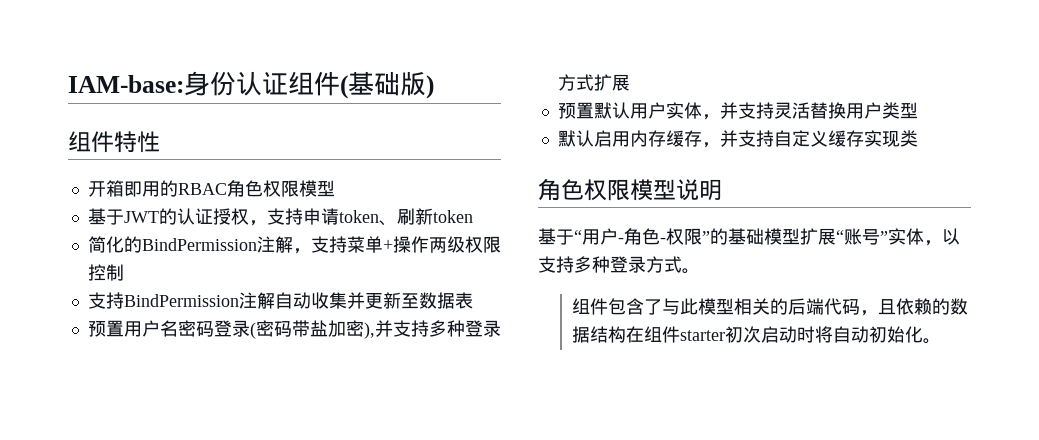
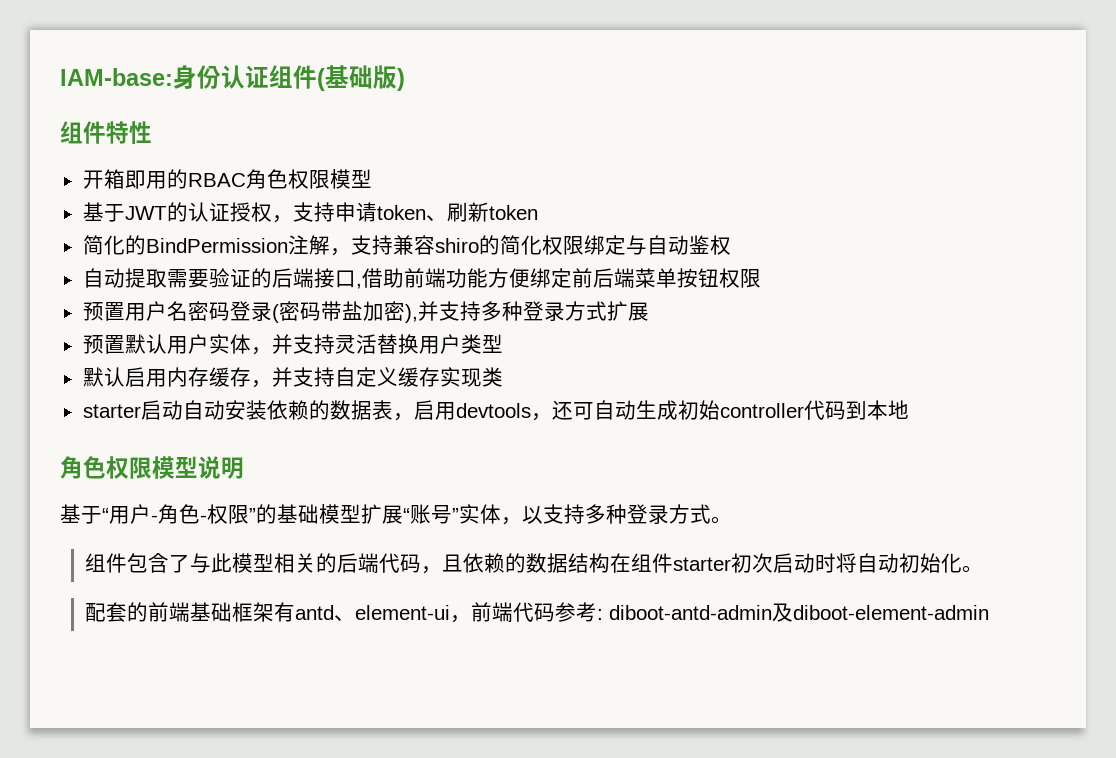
[346,236,501,253] [87,264,124,281] [87,292,473,309] 菜单+操作两级权限控制 // 支持BindPermission注解自动收集并更新至数据表 -> [392,235,731,255] [82,268,761,289] 兼容shiro的简化权限绑定与自动鉴权 // 自动提取需要验证的后端接口,借助前端功能方便绑定前后端菜单按钮权限
(918, 138) none -> [82,400,909,421] // starter启动自动安装依赖的数据表，启用devtools，还可自动生成初始controller代码到本地
(942, 341) none -> [85,602,990,623] // 配套的前端基础框架有antd、element-ui，前端代码参考: diboot-antd-admin及diboot-element-admin

